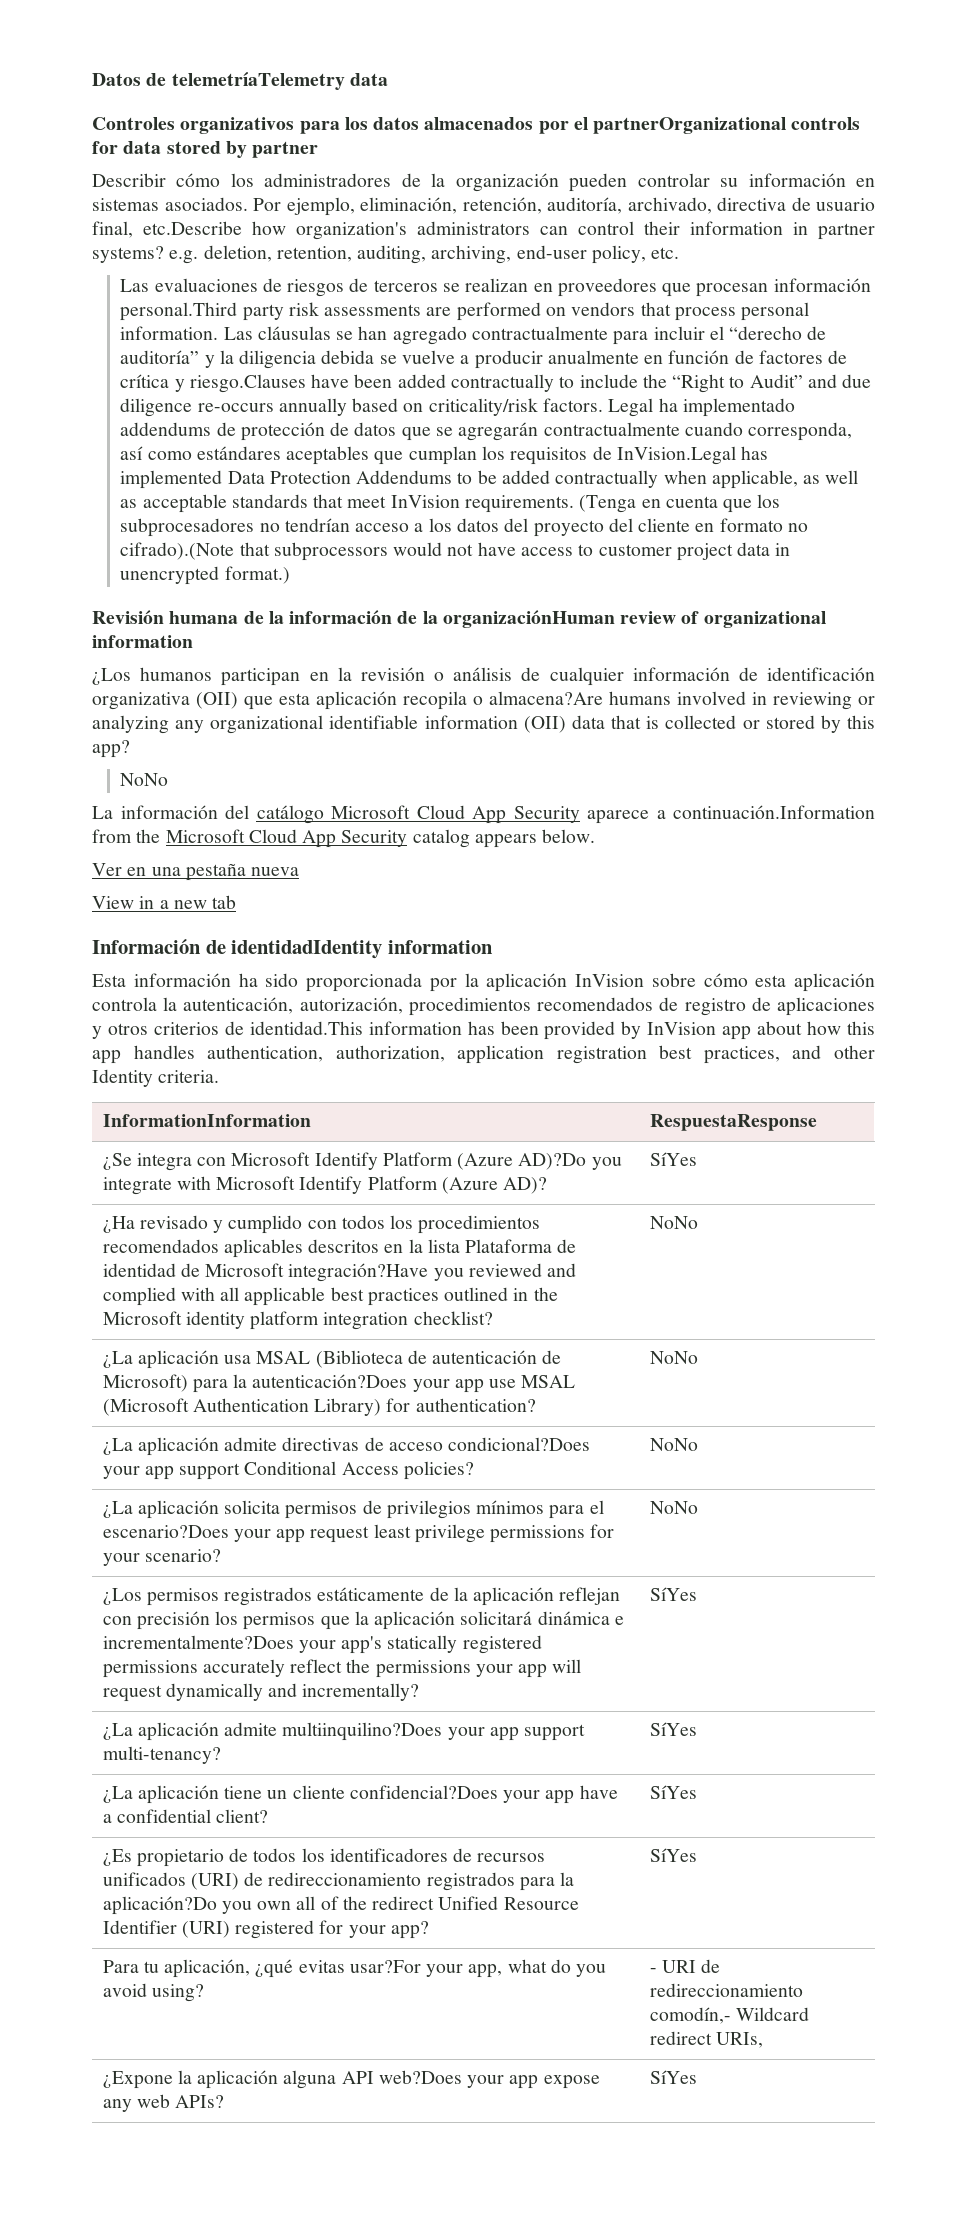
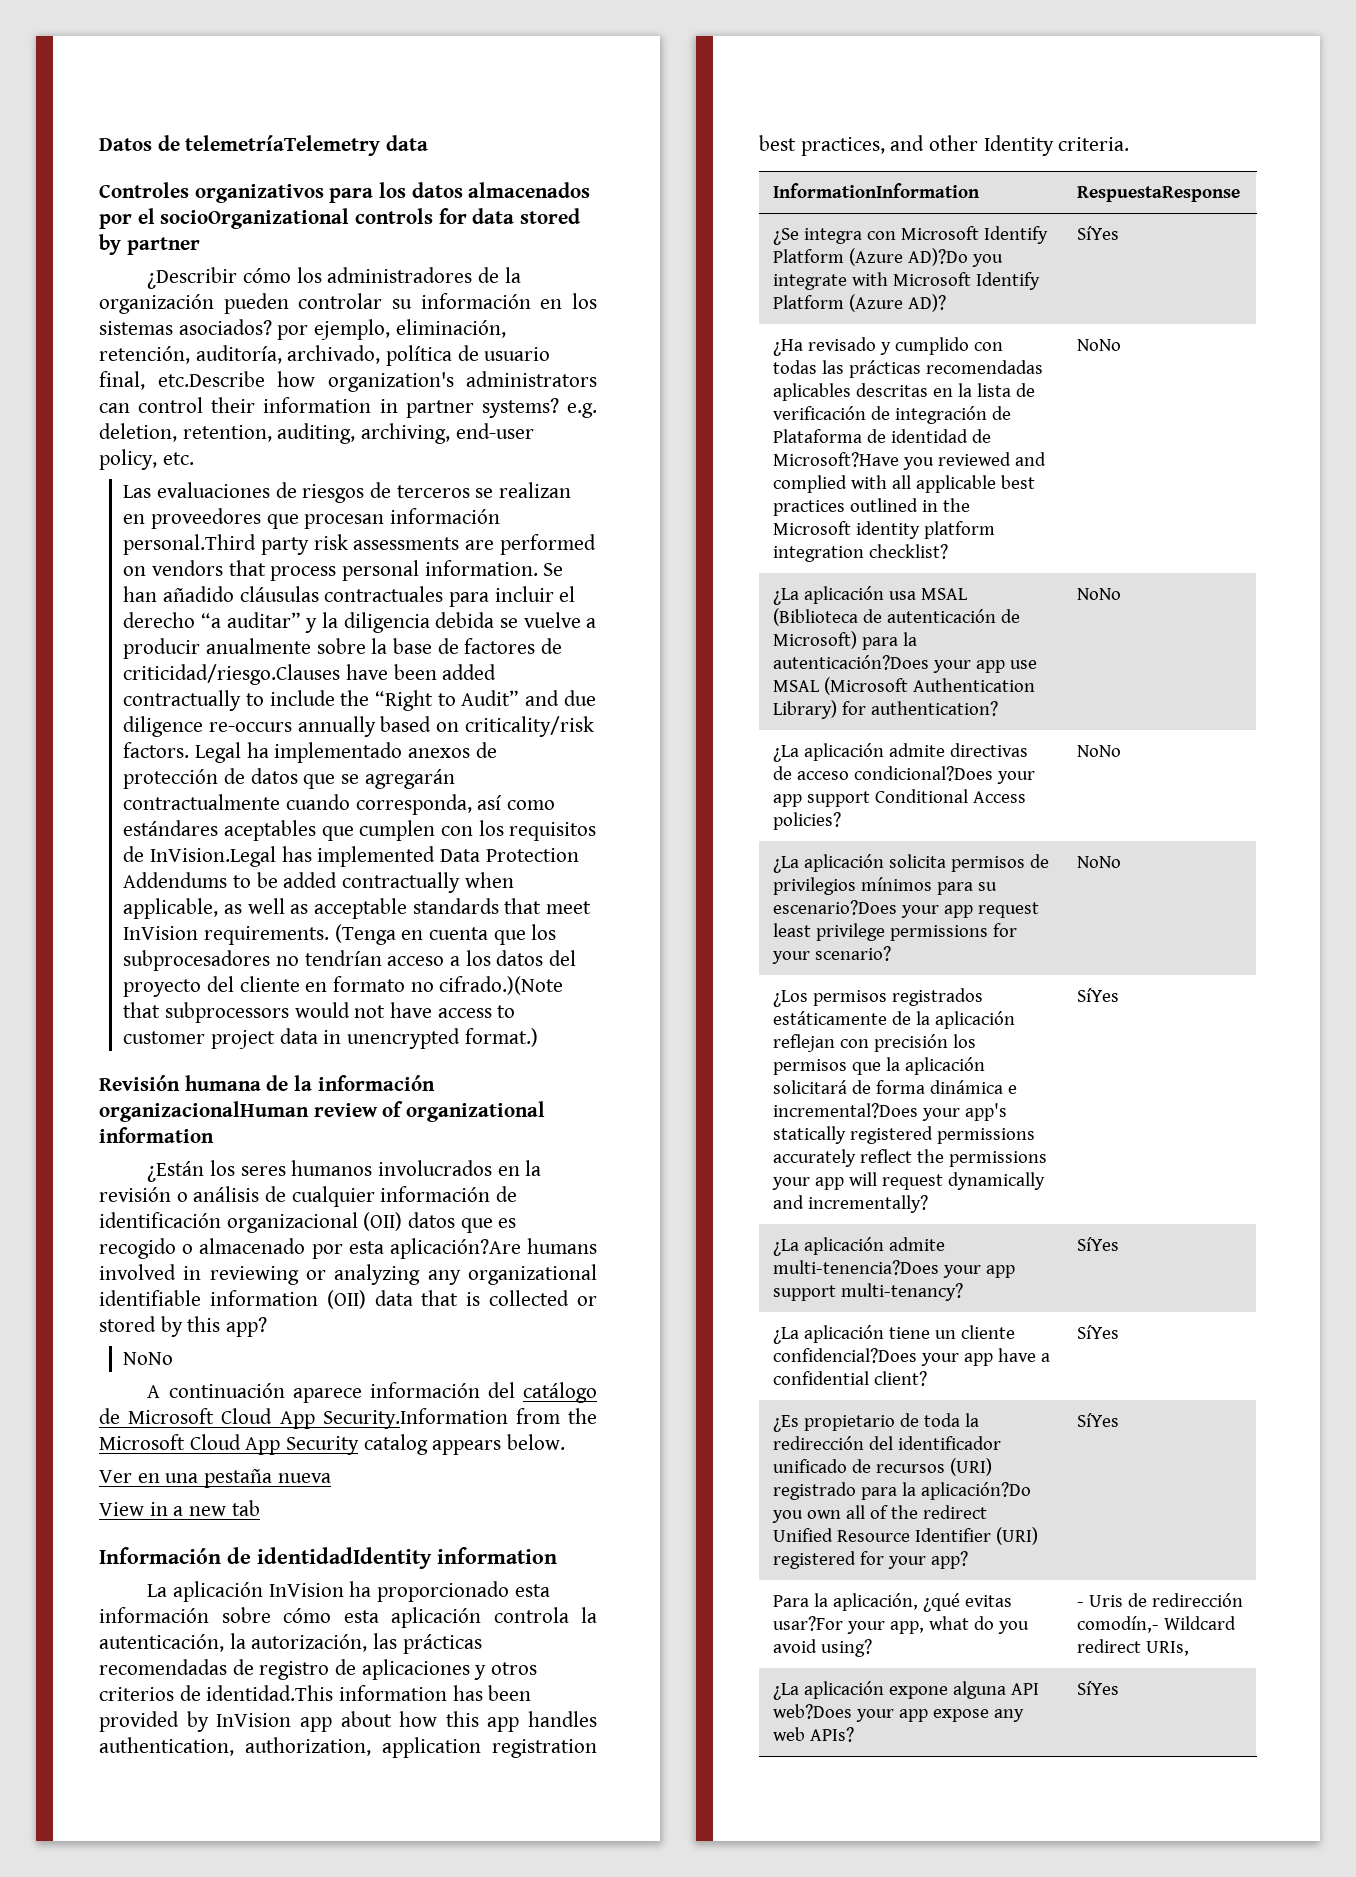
[593,117,787,134] partnerOrganizational -> [160,208,350,229] socioOrganizational
[92,173,166,187] Describir -> [147,267,238,289] ¿Describir
[92,197,281,211] sistemas asociados. Por -> [572,293,598,309] [99,319,309,340] los sistemas asociados? por
[717,197,786,211] directiva -> [386,345,453,366] política
[223,326,827,345] [120,350,200,364] Las cláusulas se han agregado contractualmente para incluir el “derecho de auditoría” -> [543,563,564,576] [123,586,576,607] [123,612,301,628] Se han añadido cláusulas contractuales para incluir el derecho “a auditar”
[644,350,848,364] [120,374,306,393] en función de factores de crítica y riesgo.Clauses -> [316,638,562,654] [123,664,341,685] sobre la base de factores de criticidad/riesgo.Clauses
[120,422,212,436] addendums -> [407,748,470,758] anexos
[408,446,477,465] cumplan -> [359,820,473,841] cumplen con
[120,542,235,560] cifrado).(Note -> [439,976,564,995] cifrado.)(Note
[397,610,615,628] de la organizaciónHuman -> [99,1101,309,1122] organizacionalHuman
[92,667,301,686] ¿Los humanos participan -> [147,1160,493,1182] ¿Están los seres humanos involucrados
[92,691,603,710] organizativa (OII) que esta aplicación recopila o almacena?Are -> [226,1212,517,1233] [99,1238,521,1259] organizacional (OII) datos que es recogido o almacenado por esta aplicación?Are
[92,806,113,819] La -> [147,1383,362,1403] A continuación aparece
[331,805,875,824] Microsoft Cloud App Security aparece a continuación.Information -> [99,1408,508,1429] de Microsoft Cloud App Security.Information
[92,973,644,992] Esta información ha sido proporcionada por la aplicación InVision -> [147,1581,550,1602] [99,1607,209,1623] La aplicación InVision ha proporcionado esta información
[299,997,654,1016] autorización, procedimientos recomendados -> [229,1633,482,1654] [99,1659,227,1675] la autorización, las prácticas recomendadas
[341,1215,541,1234] [102,1239,460,1258] todos los procedimientos recomendados aplicables descritos en la lista -> [772,360,1043,378] [772,383,1036,401] [772,406,1011,424] todas las prácticas recomendadas aplicables descritas en la lista de verificación de integración de
[205,1263,429,1282] Microsoft integración?Have -> [772,452,899,467] Microsoft?Have
[589,1500,604,1514] el -> [977,882,997,891] su
(533, 1618) none -> [851,1080,925,1094] de forma
[102,1635,294,1649] incrementalmente?Does -> [772,1103,918,1118] incremental?Does
[282,1722,443,1741] multiinquilino?Does -> [772,1260,939,1275] multi-tenencia?Does
[253,1848,546,1862] [102,1872,515,1891] todos los identificadores de recursos unificados (URI) de redireccionamiento registrados -> [923,1413,980,1427] [772,1436,1001,1450] [772,1458,992,1476] [772,1482,856,1500] toda la redirección del identificador unificado de recursos (URI) registrado
[143,1961,159,1973] tu -> [813,1593,828,1607] la
[661,1959,721,1973] [649,1983,803,1997] URI de redireccionamiento -> [1088,1593,1243,1607] Uris de redirección
[102,2070,279,2089] ¿Expone la aplicación -> [772,1681,948,1700] ¿La aplicación expone

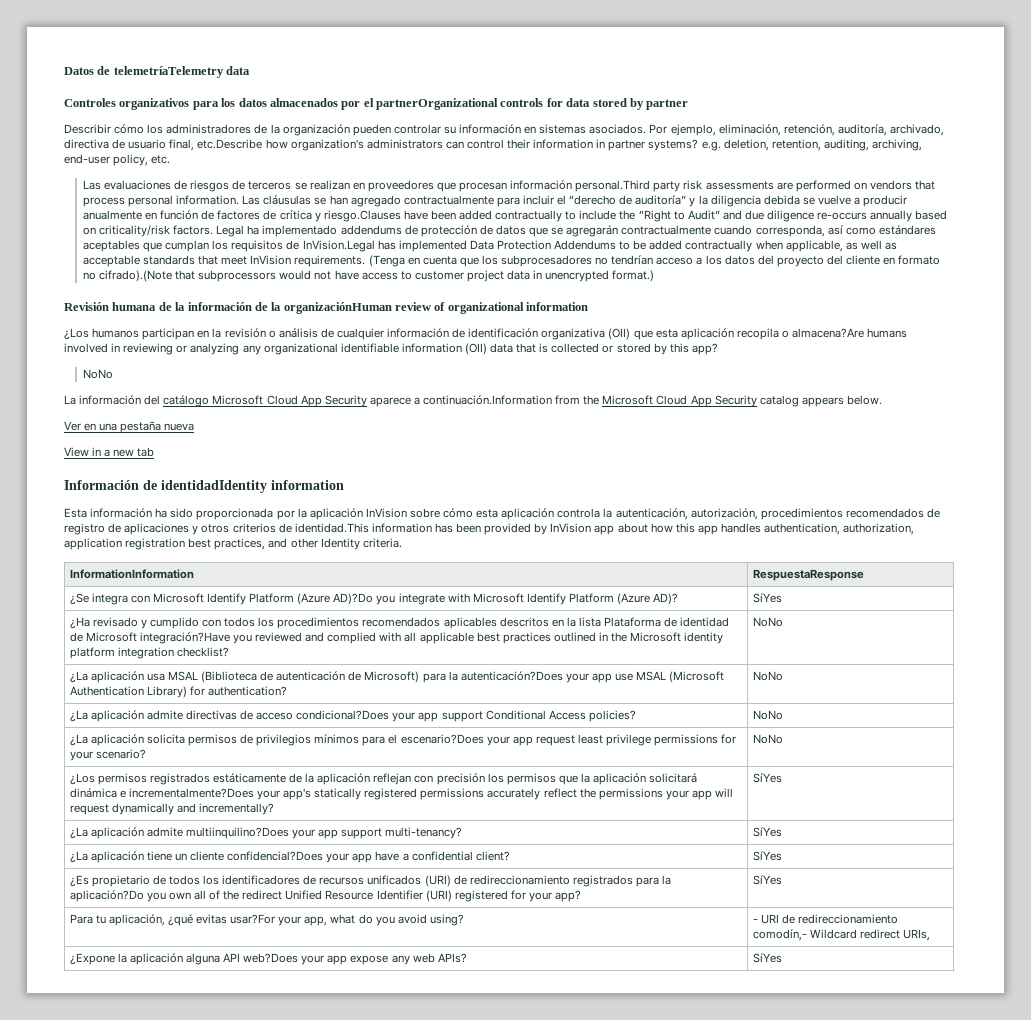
[160,208,350,229] socioOrganizational -> [376,98,498,110] partnerOrganizational
[147,267,238,289] ¿Describir -> [64,124,111,134] Describir
[572,293,598,309] [99,319,309,340] los sistemas asociados? por -> [539,124,668,134] sistemas asociados. Por
[386,345,453,366] política -> [64,139,109,149] directiva
[543,563,564,576] [123,586,576,607] [123,612,301,628] Se han añadido cláusulas contractuales para incluir el derecho “a auditar” -> [242,195,687,207] Las cláusulas se han agregado contractualmente para incluir el “derecho de auditoría”
[316,638,562,654] [123,664,341,685] sobre la base de factores de criticidad/riesgo.Clauses -> [145,210,401,222] en función de factores de crítica y riesgo.Clauses
[407,748,470,758] anexos -> [340,225,402,235] addendums
[359,820,473,841] cumplen con -> [165,240,210,252] cumplan
[439,976,564,995] cifrado.)(Note -> [99,270,173,282] cifrado).(Note
[99,1101,309,1122] organizacionalHuman -> [254,302,392,314] de la organizaciónHuman
[147,1160,493,1182] ¿Están los seres humanos involucrados -> [64,328,195,340] ¿Los humanos participan
[226,1212,517,1233] [99,1238,521,1259] organizacional (OII) datos que es recogido o almacenado por esta aplicación?Are -> [541,328,865,340] organizativa (OII) que esta aplicación recopila o almacena?Are
[147,1383,362,1403] A continuación aparece -> [64,395,76,405] La
[99,1408,508,1429] de Microsoft Cloud App Security.Information -> [212,395,553,407] Microsoft Cloud App Security aparece a continuación.Information
[147,1581,550,1602] [99,1607,209,1623] La aplicación InVision ha proporcionado esta información -> [64,508,407,520] Esta información ha sido proporcionada por la aplicación InVision
[229,1633,482,1654] [99,1659,227,1675] la autorización, las prácticas recomendadas -> [690,508,924,520] autorización, procedimientos recomendados
[772,360,1043,378] [772,383,1036,401] [772,406,1011,424] todas las prácticas recomendadas aplicables descritas en la lista de verificación de integración de -> [224,617,601,629] todos los procedimientos recomendados aplicables descritos en la lista
[772,452,899,467] Microsoft?Have -> [85,632,230,644] Microsoft integración?Have
[977,882,997,891] su -> [388,734,398,744] el
[851,1080,925,1094] de forma -> (698, 778) none
[772,1103,918,1118] incremental?Does -> [128,788,254,798] incrementalmente?Does
[772,1260,939,1275] multi-tenencia?Does -> [185,827,289,839] multiinquilino?Does
[923,1413,980,1427] [772,1436,1001,1450] [772,1458,992,1476] [772,1482,856,1500] toda la redirección del identificador unificado de recursos (URI) registrado -> [168,875,633,887] todos los identificadores de recursos unificados (URI) de redireccionamiento registrados
[813,1593,828,1607] la -> [95,915,106,924] tu
[1088,1593,1243,1607] Uris de redirección -> [760,914,898,924] URI de redireccionamiento
[772,1681,948,1700] ¿La aplicación expone -> [69,953,183,965] ¿Expone la aplicación

